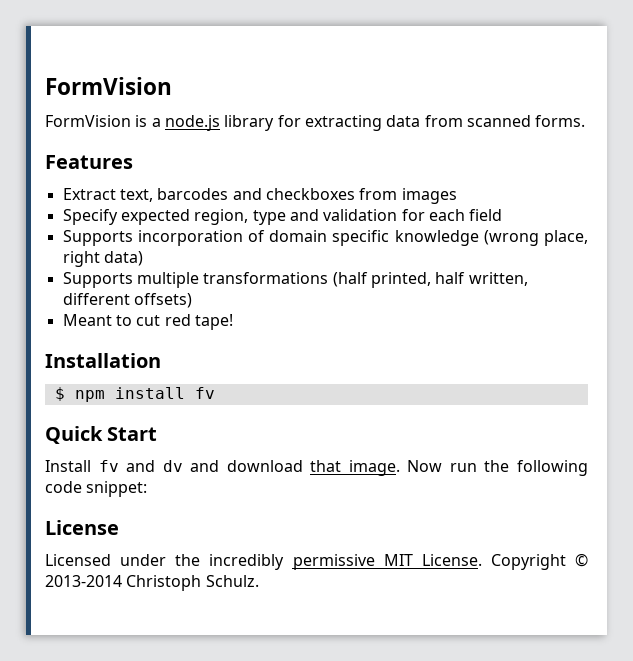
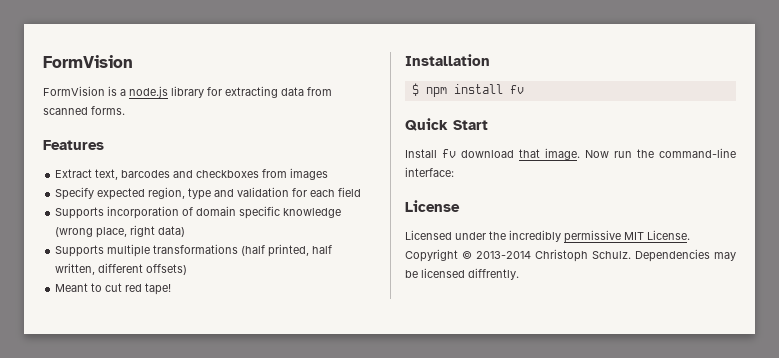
[126,460,220,472] and dv and -> (456, 153) none
[517,460,589,476] [45,481,148,497] following code snippet: -> [659,148,736,158] [405,167,454,177] command-line interface:
(259, 581) none -> [635,249,736,262] [405,268,519,280] Dependencies may be licensed diffrently.

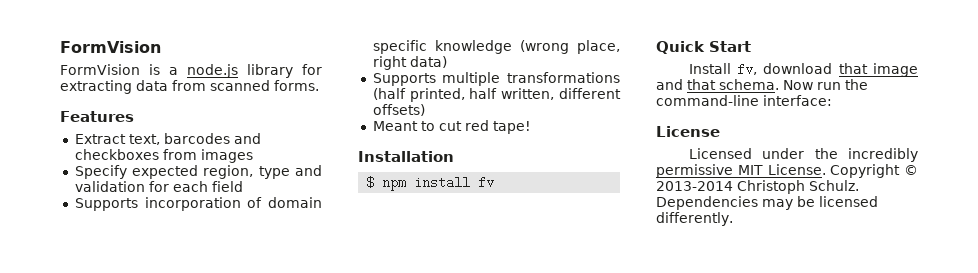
[442,149,456,158] fv -> [737,63,758,76] fv,
[545,148,580,160] image. -> [873,63,918,77] [656,79,779,90] image and that schema.
[468,268,519,280] diffrently. -> [656,212,733,226] differently.

